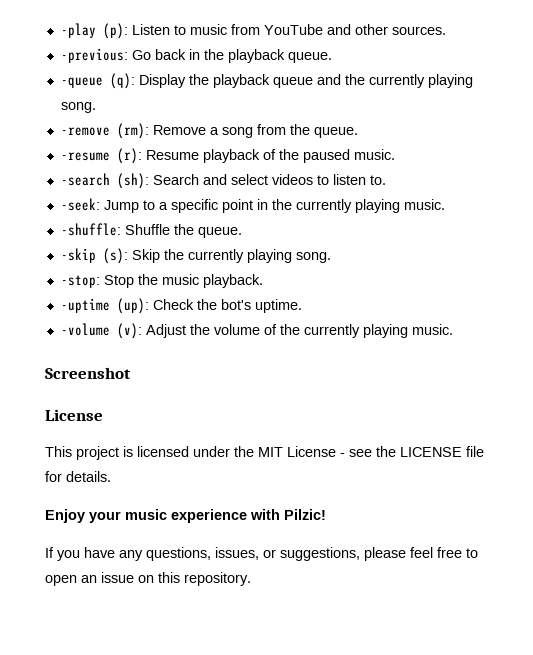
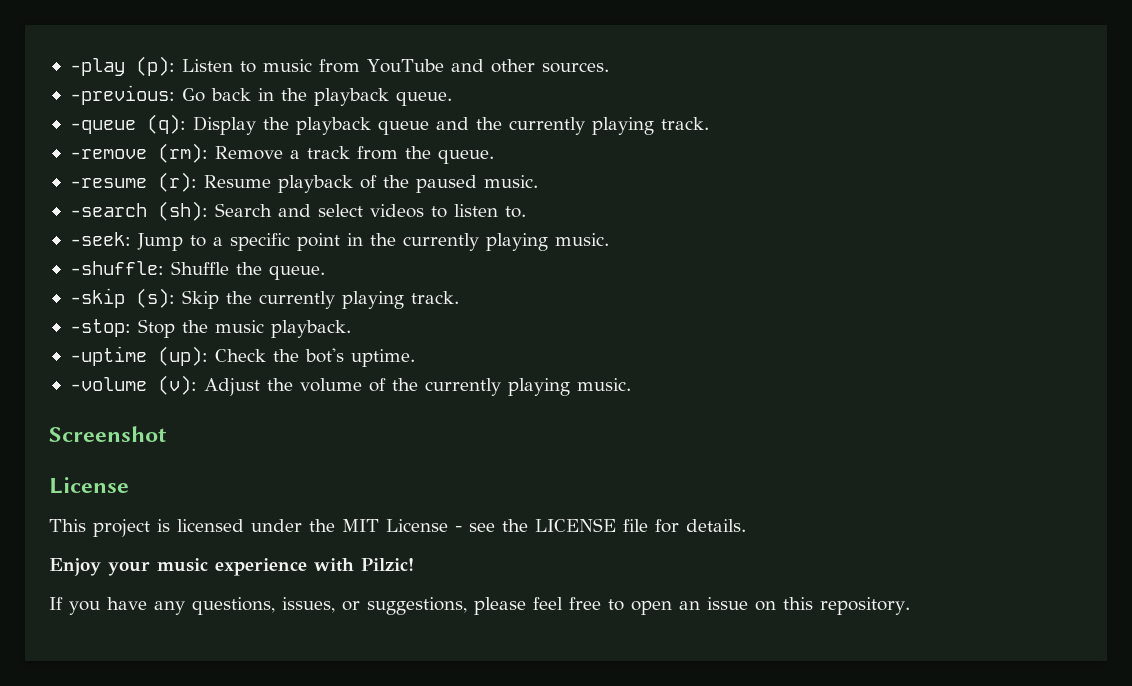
[60,102,96,113] song. -> [660,117,709,130] track.
[221,127,253,138] song -> [306,146,350,159] track
[295,252,331,263] song. -> [410,291,459,304] track.

